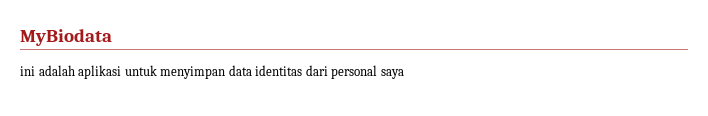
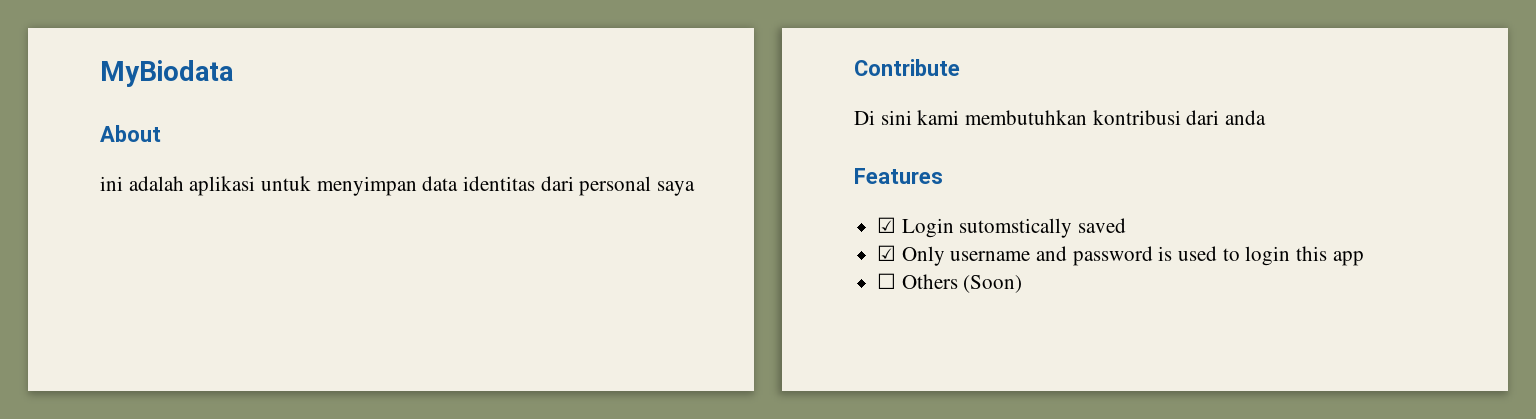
(112, 37) none -> [100,125,161,142] // About
(404, 74) none -> [854,59,960,76] [854,110,1267,125] [854,168,943,184] [877,217,1127,238] [877,245,1364,266] [877,273,1023,293] // Contribute // Di sini kami membutuhkan kontribusi dari anda // Features // ☑ Login sutomstically saved // ☑ Only username and password is used to login this app // ☐ Others (Soon)

